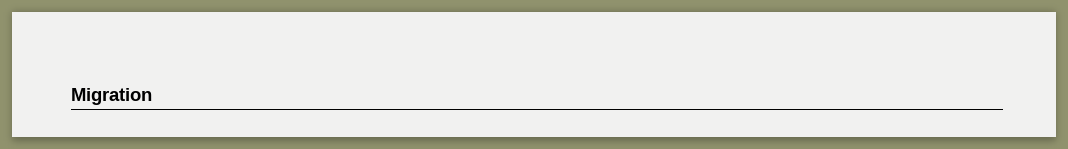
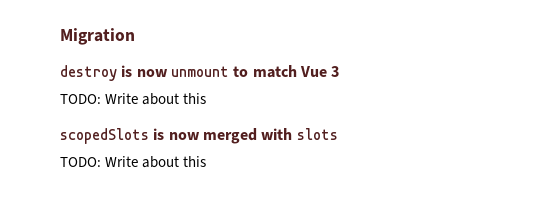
(152, 96) none -> [60,65,340,81] [60,93,207,105] [60,128,338,144] [60,156,207,168] // destroy is now unmount to match Vue 3 // TODO: Write about this // scopedSlots is now merged with slots // TODO: Write about this

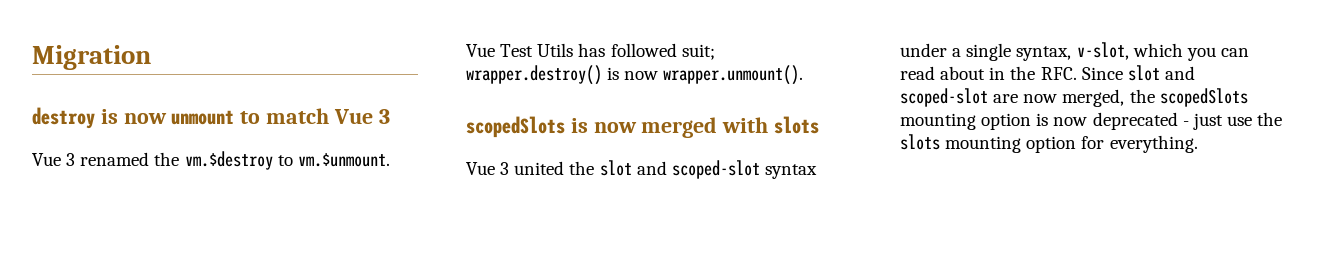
[60,93,207,105] TODO: Write about this -> [32,151,390,170] [466,43,715,60] [466,65,804,85] Vue 3 renamed the vm.$destroy to vm.$unmount. Vue Test Utils has followed suit; wrapper.destroy() is now wrapper.unmount().
[60,156,207,168] TODO: Write about this -> [466,160,817,179] [900,42,1249,61] [900,65,1195,81] [900,88,1248,107] [900,112,1283,130] [900,134,1198,153] Vue 3 united the slot and scoped-slot syntax under a single syntax, v-slot, which you can read about in the RFC. Since slot and scoped-slot are now merged, the scopedSlots mounting option is now deprecated - just use the slots mounting option for everything.

